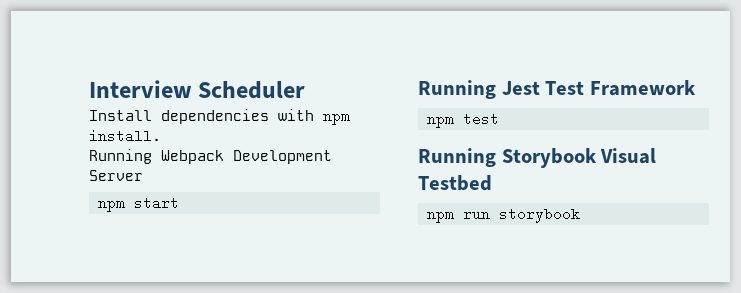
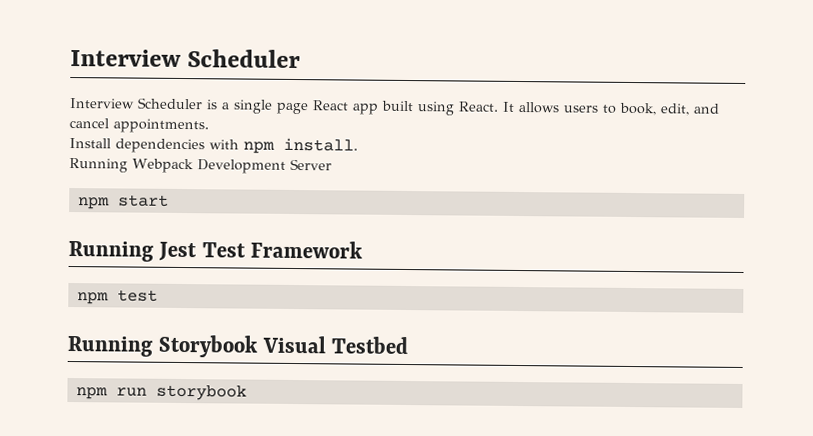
[89,80,306,99] Interview Scheduler -> [70,49,302,69] [69,97,720,116] [69,117,209,134] Interview Scheduler // Interview Scheduler is a single page React app built using React. It allows users to book, edit, and cancel appointments.

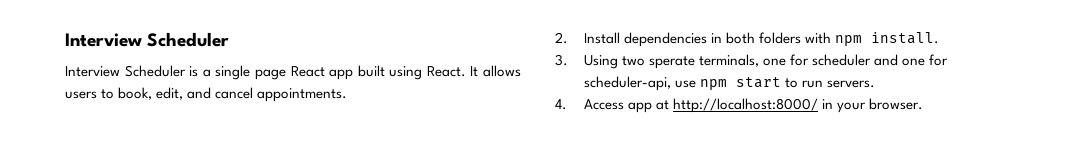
(209, 126) none -> [555,32,568,44] 2.
(205, 146) none -> [710,32,801,44] in both folders
[69,157,332,174] [77,194,169,210] [68,240,364,262] [76,289,158,305] [67,334,409,358] [75,384,247,401] Running Webpack Development Server // npm start // Running Jest Test Framework // npm test // Running Storybook Visual Testbed // npm run storybook -> [555,54,949,69] [583,76,875,91] [555,98,923,113] 3. Using two sperate terminals, one for scheduler and one for scheduler-api, use npm start to run servers. // 4. Access app at http://localhost:8000/ in your browser.

